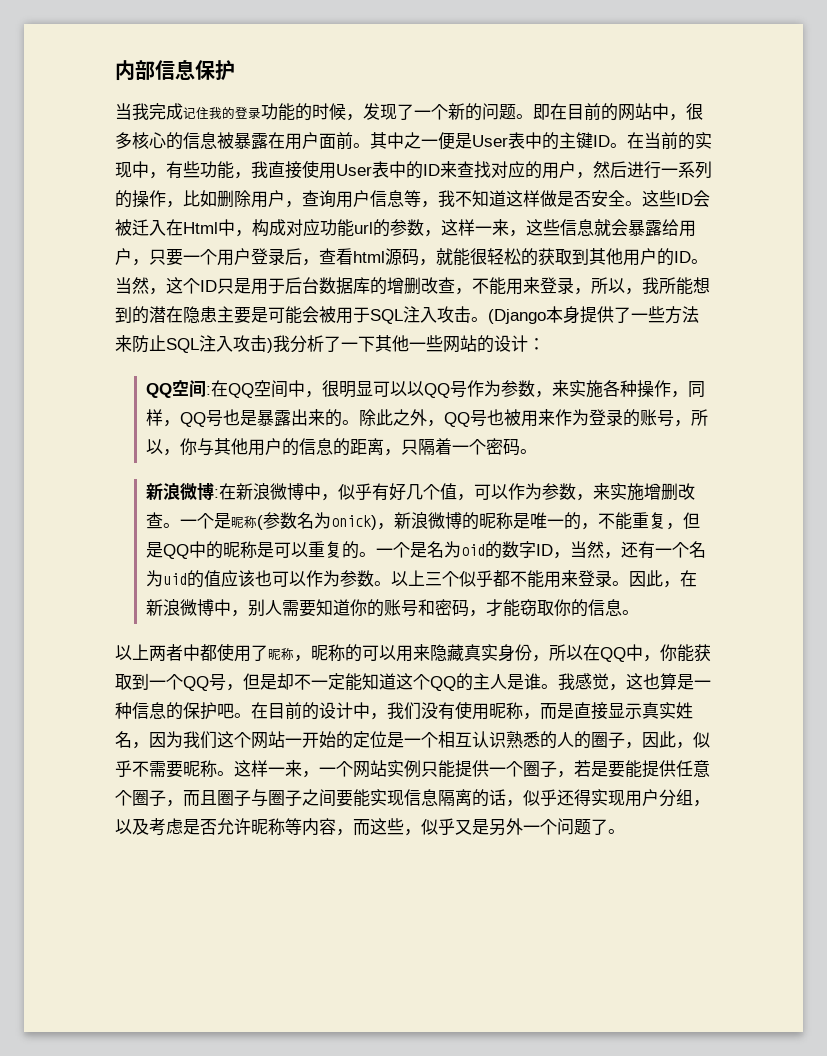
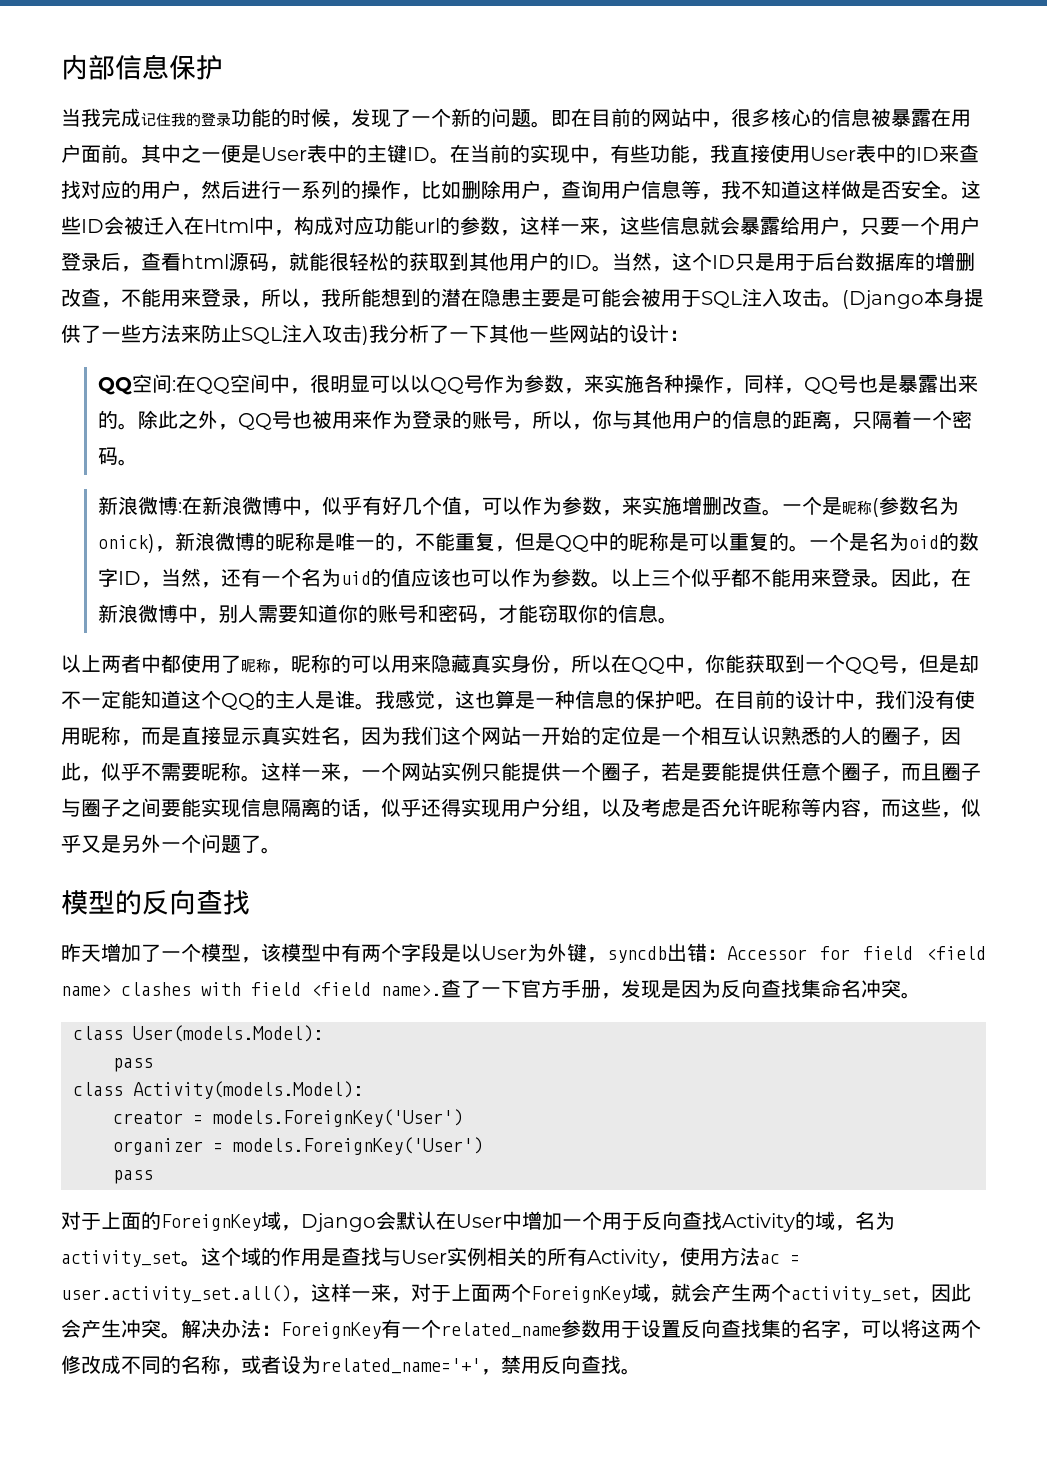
(625, 831) none -> [61,890,250,915] [61,943,986,963] [61,979,921,999] [73,1025,323,1042] [113,1058,153,1072] [73,1081,363,1099] [113,1109,463,1127] [113,1137,483,1155] [113,1170,153,1184] [61,1211,895,1232] [61,1247,800,1268] [61,1283,971,1303] [61,1319,981,1339] [61,1355,641,1375] // 模型的反向查找 // 昨天增加了一个模型，该模型中有两个字段是以User为外键，syncdb出错：Accessor for field <field name> clashes with field <field name>.查了一下官方手册，发现是因为反向查找集命名冲突。 // class User(models.Model): // pass // class Activity(models.Model): // creator = models.ForeignKey('User') // organizer = models.ForeignKey('User') // pass // 对于上面的ForeignKey域，Django会默认在User中增加一个用于反向查找Activity的域，名为activity_set。这个域的作用是查找与User实例相关的所有Activity，使用方法ac = user.activity_set.all()，这样一来，对于上面两个ForeignKey域，就会产生两个activity_set，因此会产生冲突。解决办法：ForeignKey有一个related_name参数用于设置反向查找集的名字，可以将这两个修改成不同的名称，或者设为related_name='+'，禁用反向查找。

